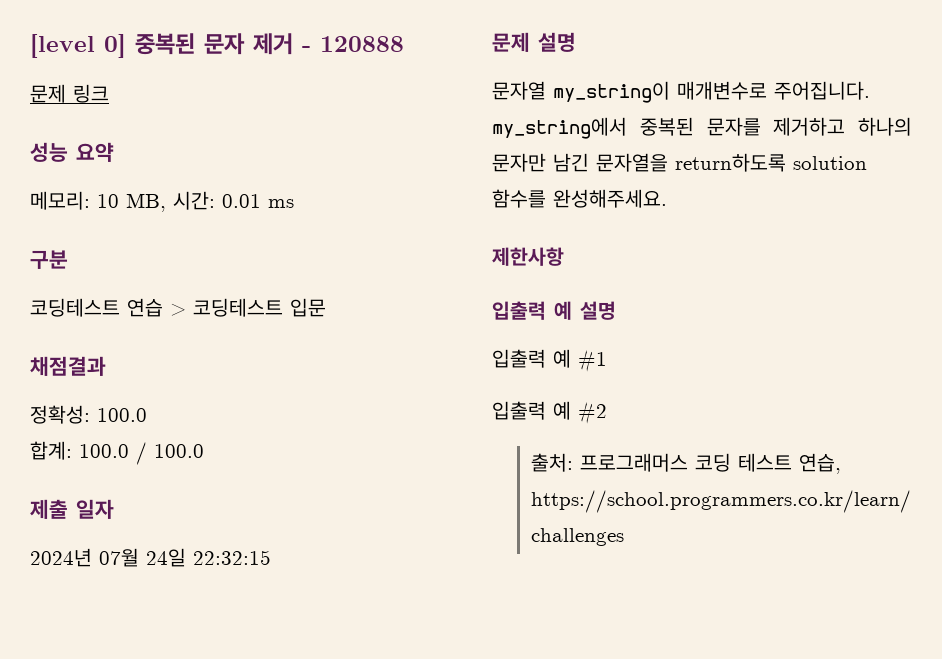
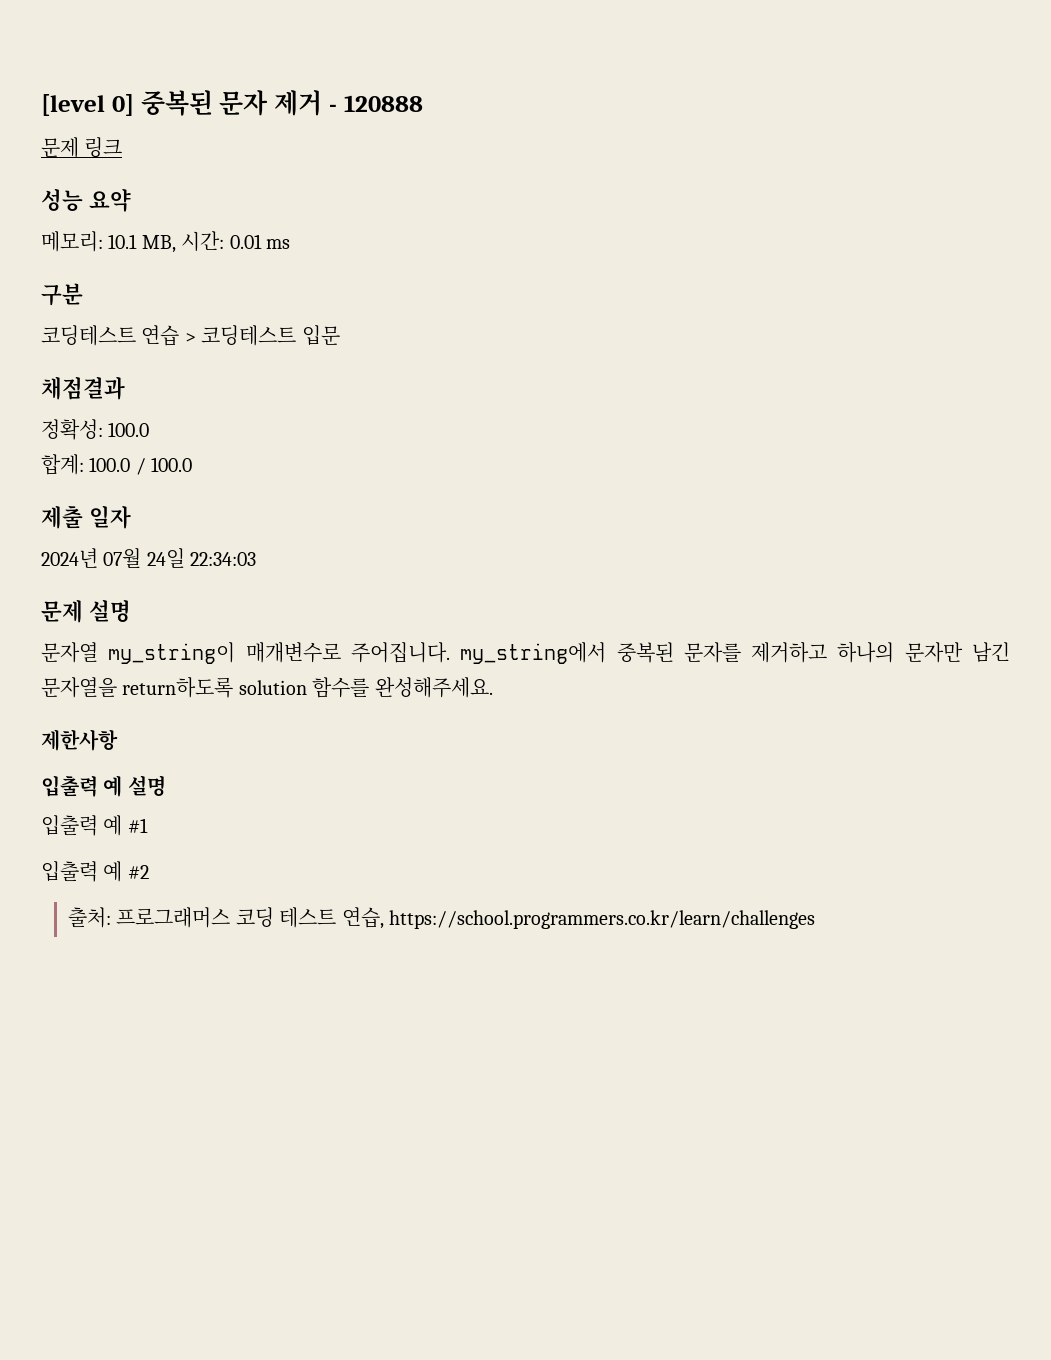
[97,194,119,208] 10 -> [108,234,138,249] 10.1
[193,550,271,565] 22:32:15 -> [190,552,257,566] 22:34:03

